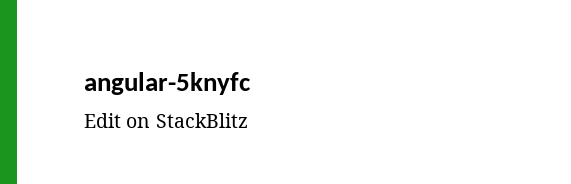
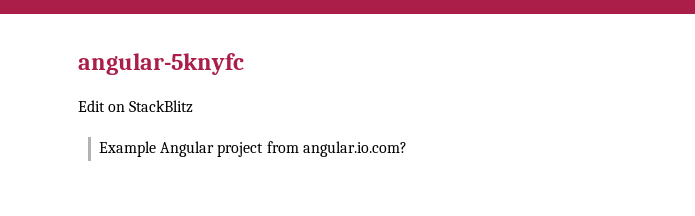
(248, 120) none -> [99,141,407,157] // Example Angular project from angular.io.com?

